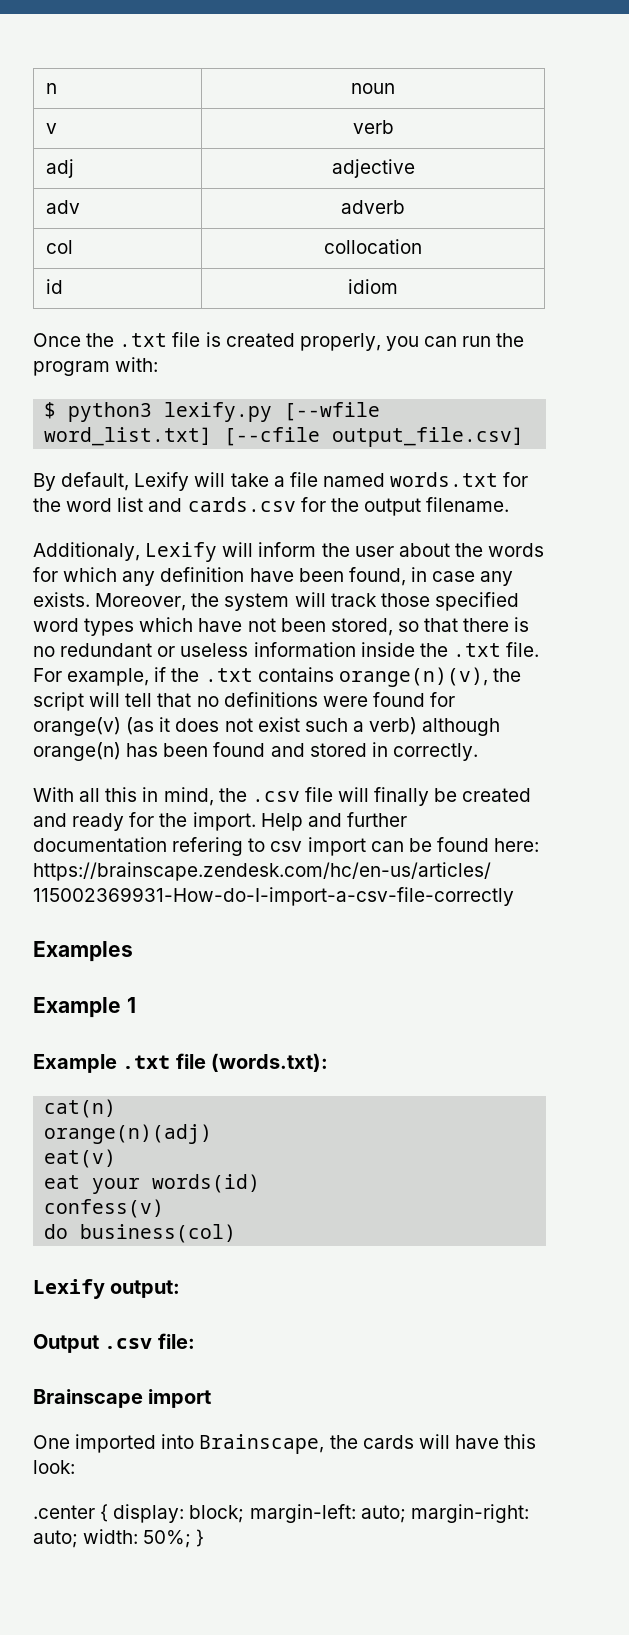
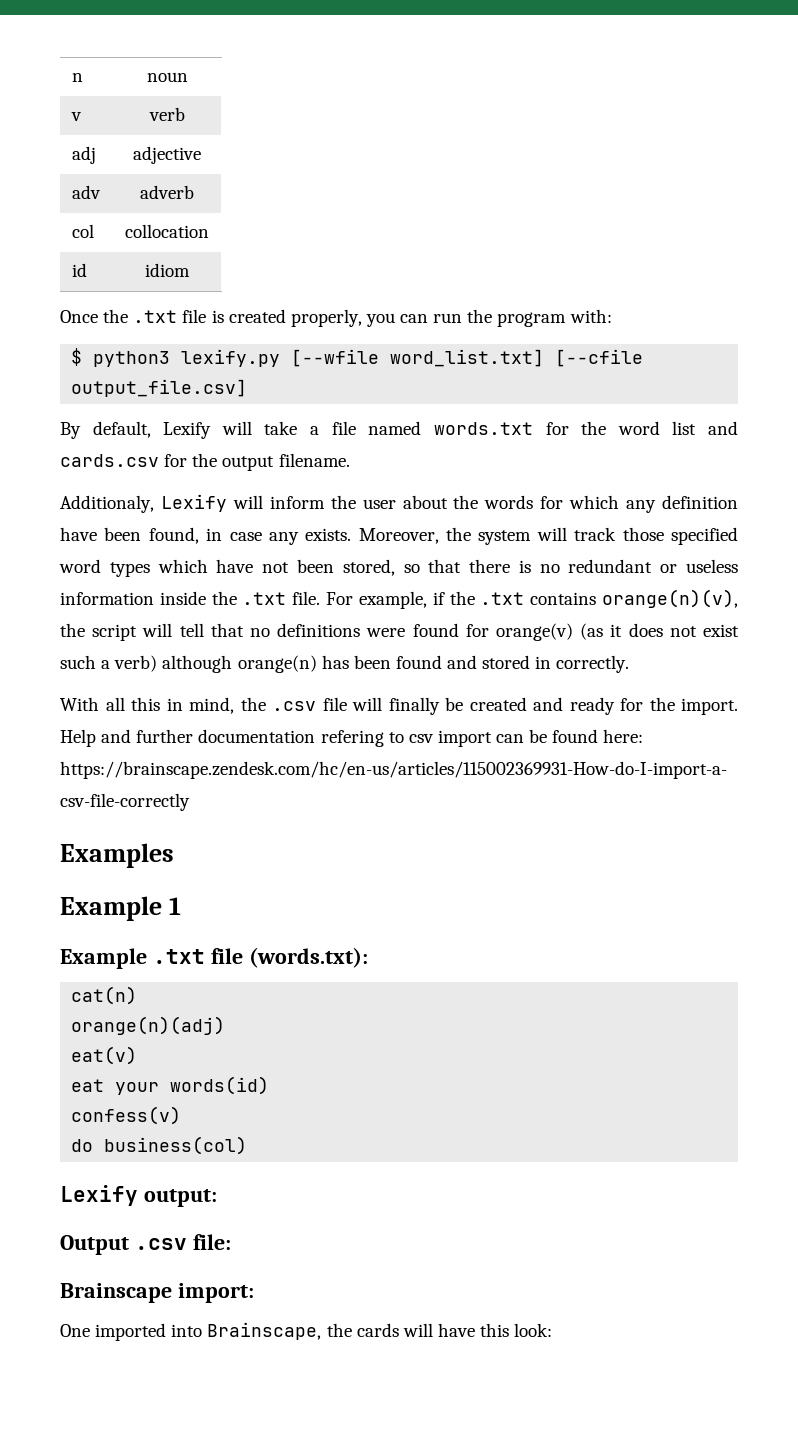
[148,1389,212,1408] import -> [177,1283,254,1303] import:
[33,1504,529,1523] [33,1529,205,1548] // .center { display: block; margin-left: auto; margin-right: auto; width: 50%; } -> (553, 1330) none

